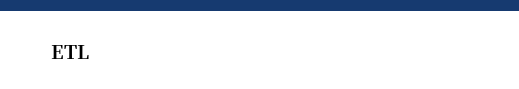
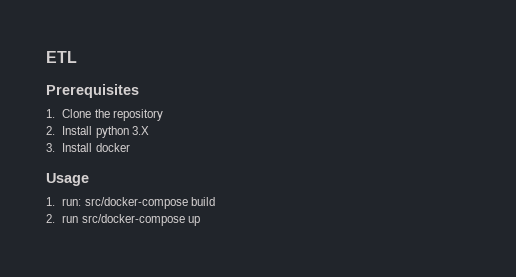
(89, 52) none -> [46,84,139,98] [46,109,163,121] [46,126,149,138] [46,143,130,152] [46,173,89,186] [46,197,215,209] [46,214,200,226] // Prerequisites // 1. Clone the repository // 2. Install python 3.X // 3. Install docker // Usage // 1. run: src/docker-compose build // 2. run src/docker-compose up

